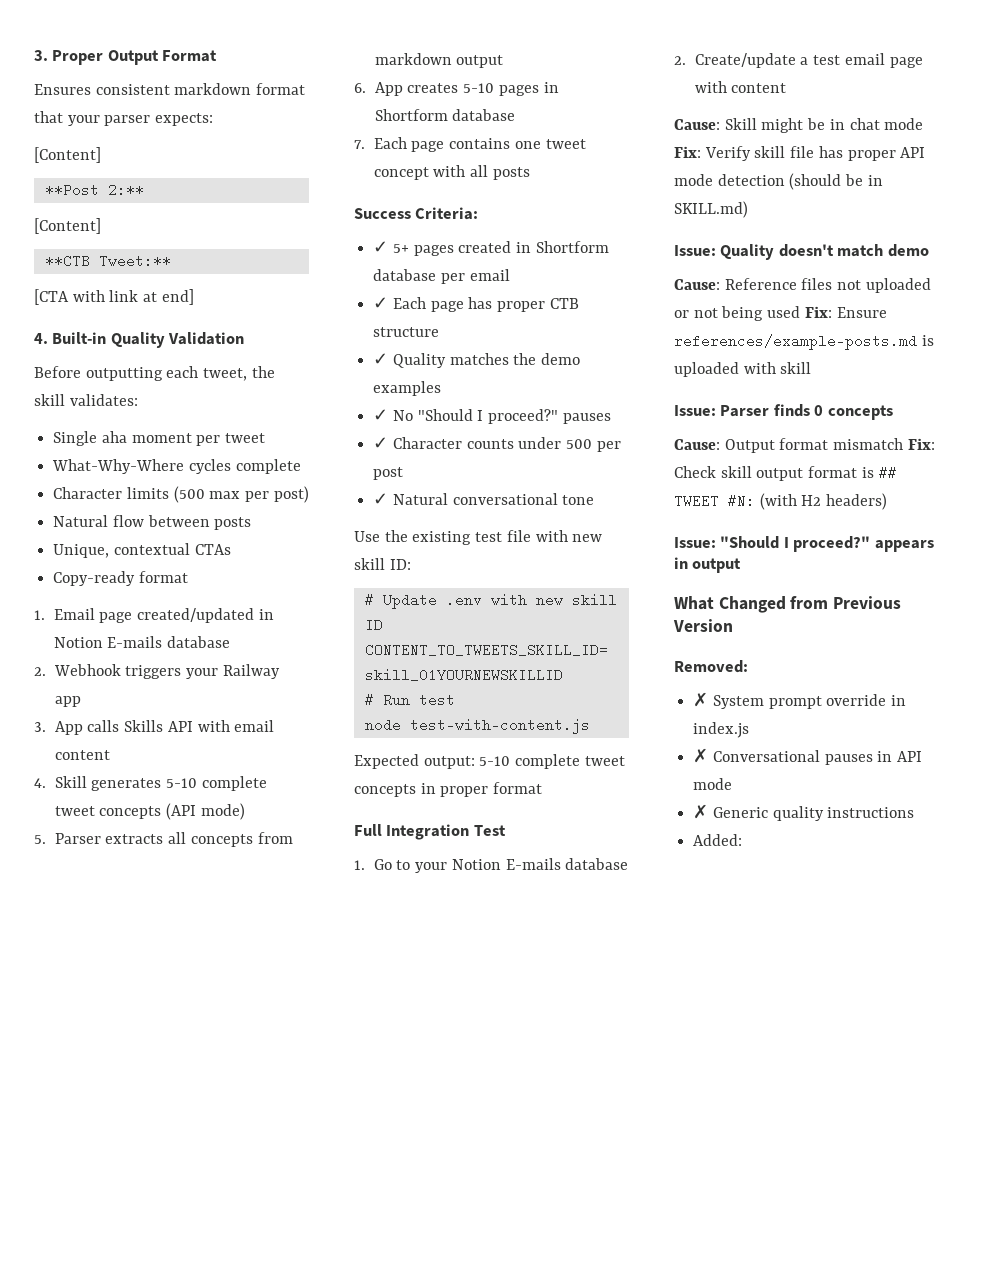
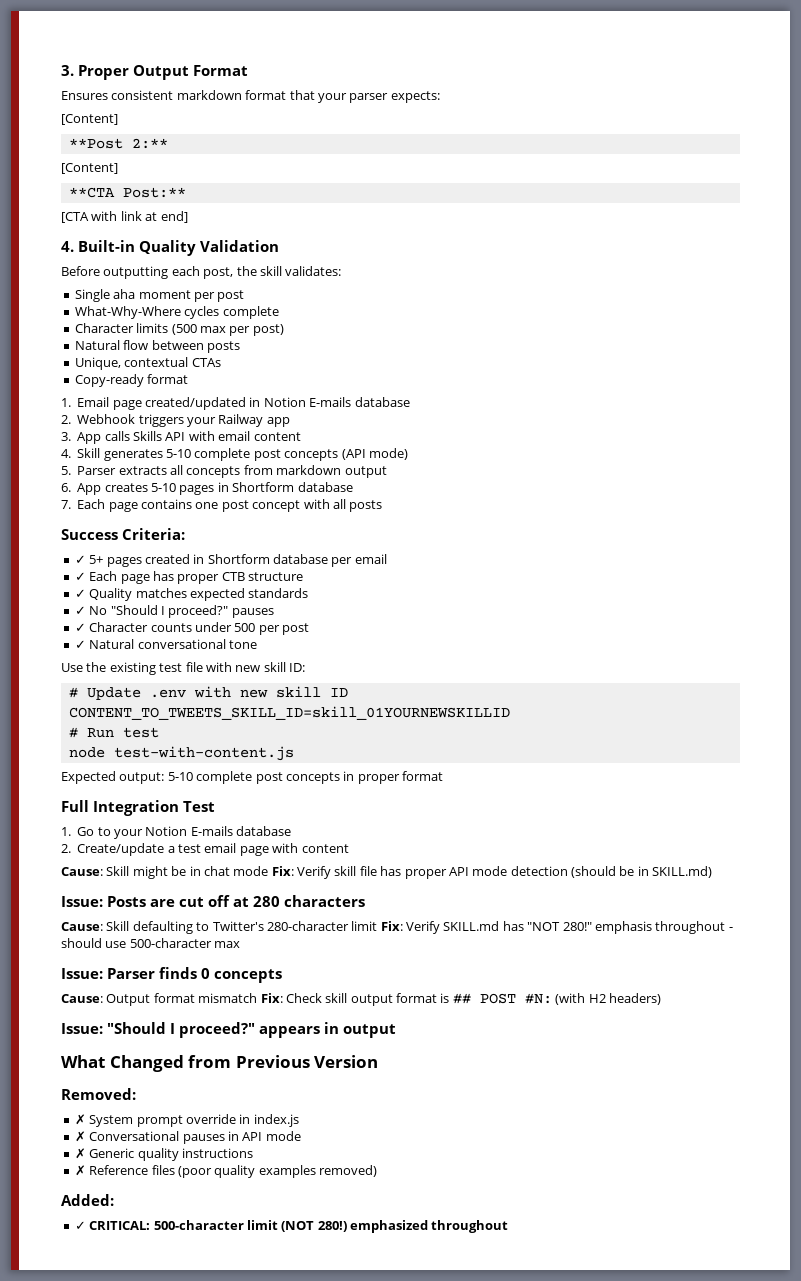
[44,254,171,268] **CTB Tweet:** -> [68,187,186,198] **CTA Post:**
[203,368,248,381] tweet, -> [203,267,234,279] post,
[225,433,266,443] tweet -> [217,290,245,302] post
[54,806,95,816] tweet -> [253,449,281,461] post
[545,139,586,149] tweet -> [221,500,249,512] post
[513,353,581,365] [373,381,442,396] the demo examples -> [189,588,309,601] expected standards
[584,756,625,766] tweet -> [255,772,283,784] post
[720,244,929,260] [674,278,931,293] [674,306,887,321] [674,334,934,350] [674,362,812,377] Quality doesn't match demo // Cause: Reference files not uploaded or not being used Fix: Ensure references/example-posts.md is uploaded with skill -> [107,895,365,907] [61,921,733,934] [61,938,241,948] Posts are cut off at 280 characters // Cause: Skill defaulting to Twitter's 280-character limit Fix: Verify SKILL.md has "NOT 280!" emphasis throughout - should use 500-character max
[674,494,719,508] TWEET -> [479,993,516,1004] POST
[693,834,743,846] Added: -> [74,1165,377,1178] [61,1194,114,1206] [74,1220,509,1233] ✗ Reference files (poor quality examples removed) // Added: // ✓ CRITICAL: 500-character limit (NOT 280!) emphasized throughout

